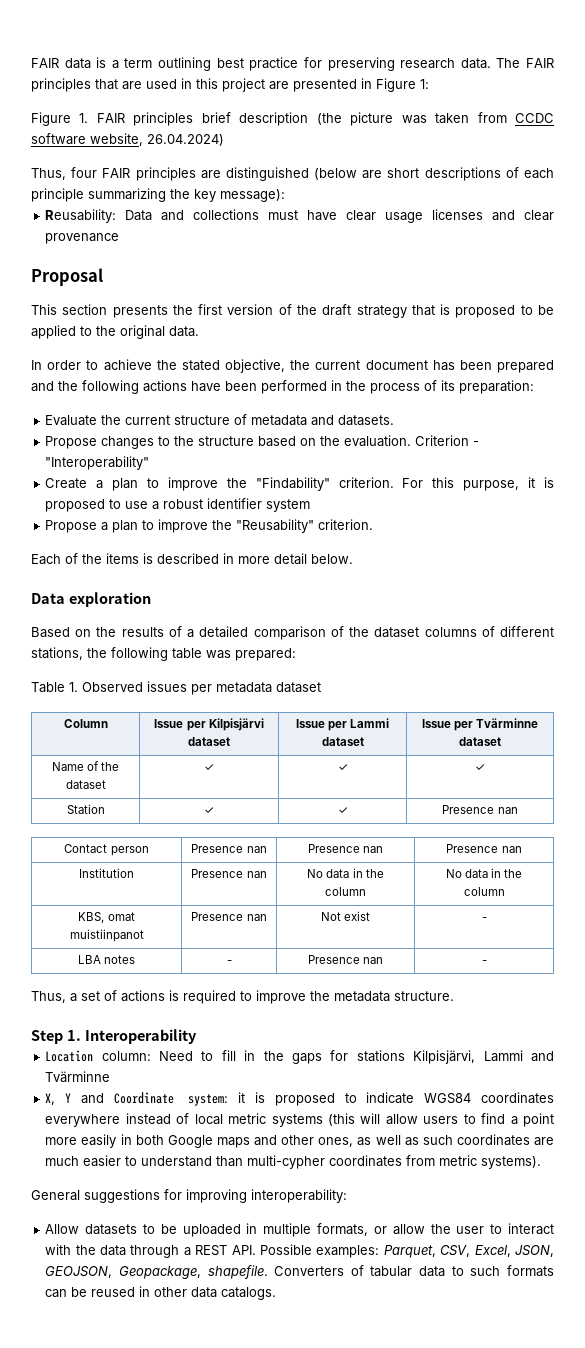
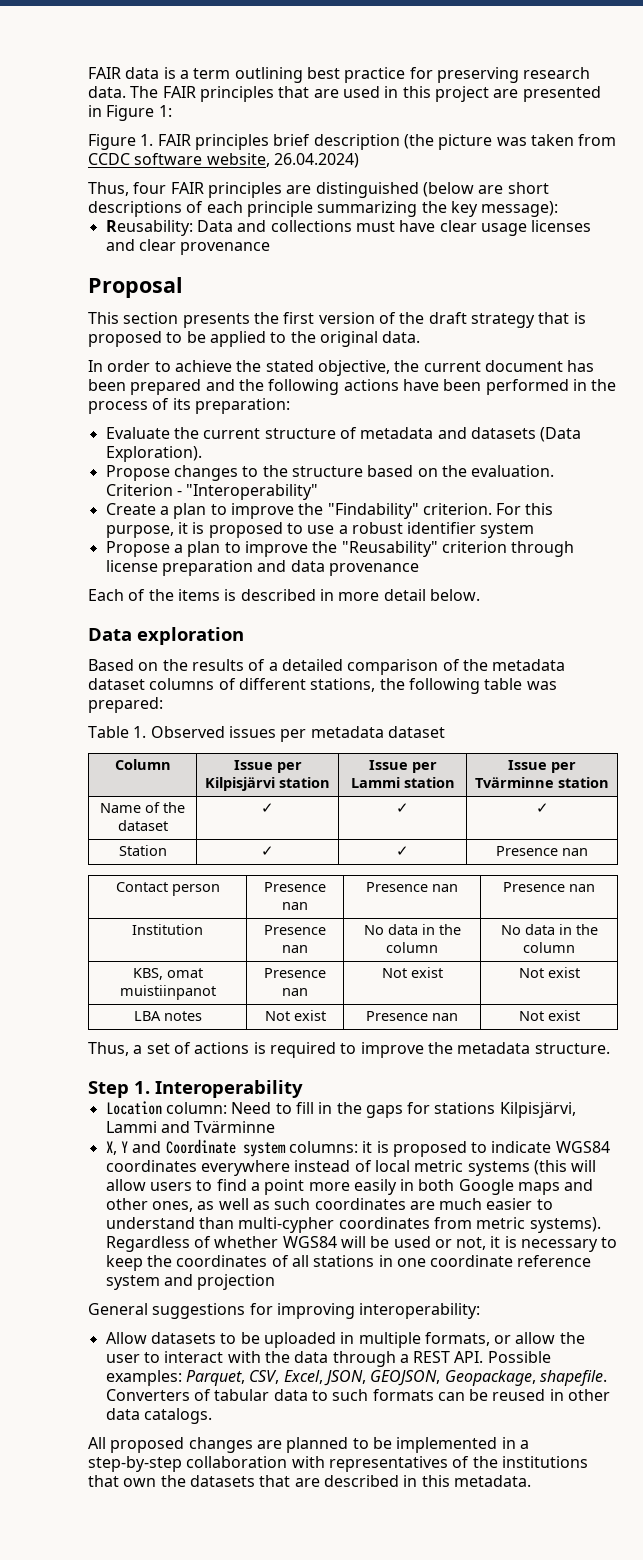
[338,415,395,426] datasets. -> [470,427,582,442] [105,446,202,462] datasets (Data Exploration).
[318,519,374,530] criterion. -> [441,541,575,557] [105,560,419,576] criterion through license preparation and data provenance
(370, 632) none -> [492,659,566,671] metadata
[188,737,231,746] dataset -> [279,777,330,788] station
[321,737,364,746] dataset -> [403,777,455,788] station
[459,737,501,746] dataset -> [558,777,609,788] station
[481,917,487,921] - -> [518,967,580,978] Not exist
[226,960,232,964] [307,955,384,964] [481,960,487,964] - | Presence nan | - -> [264,1010,326,1021] [366,1011,458,1021] [518,1010,580,1021] Not exist | Presence nan | Not exist
[188,1094,229,1106] system: -> [242,1141,358,1157] system columns:
(542, 1162) none -> [105,1236,618,1252] [105,1255,592,1271] [105,1274,276,1290] Regardless of whether WGS84 will be used or not, it is necessary to keep the coordinates of all stations in one coordinate reference system and projection
(277, 1293) none -> [88,1437,529,1453] [88,1456,588,1472] [88,1475,531,1487] // All proposed changes are planned to be implemented in a step-by-step collaboration with representatives of the institutions that own the datasets that are described in this metadata.

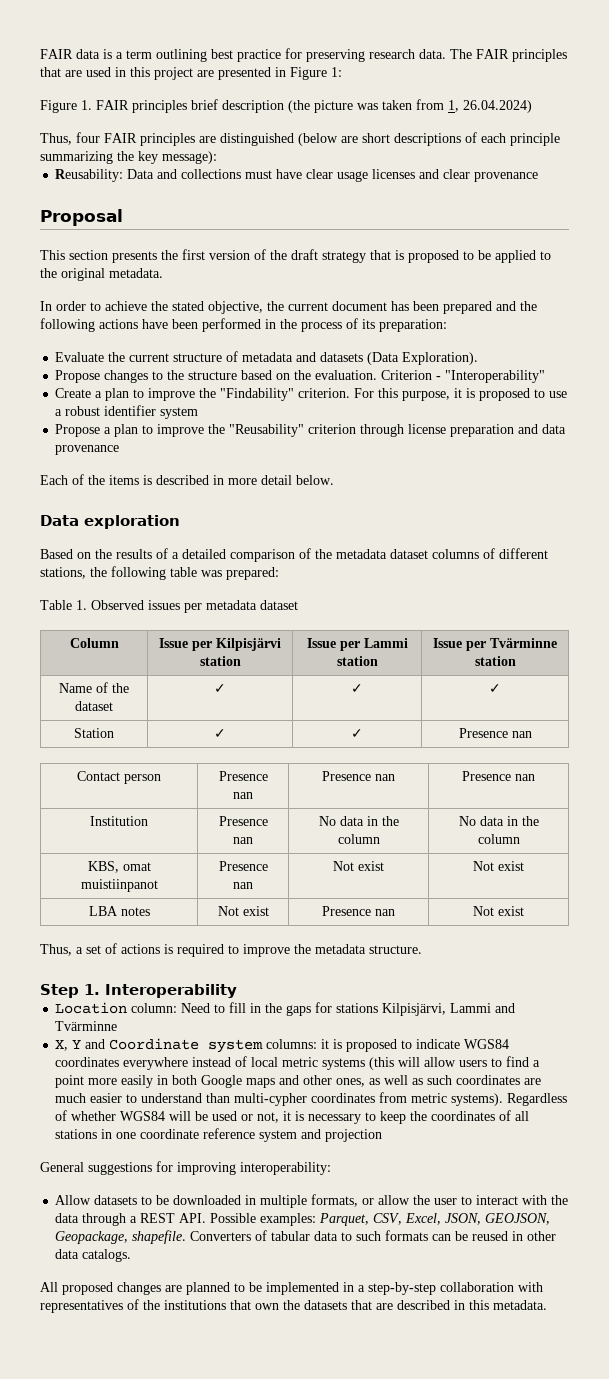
[88,153,270,167] CCDC software website, -> [448,100,459,112] 1,
[382,331,421,343] data. -> [109,268,163,278] metadata.
[263,1332,336,1348] uploaded -> [173,1195,242,1205] downloaded

